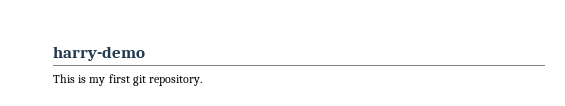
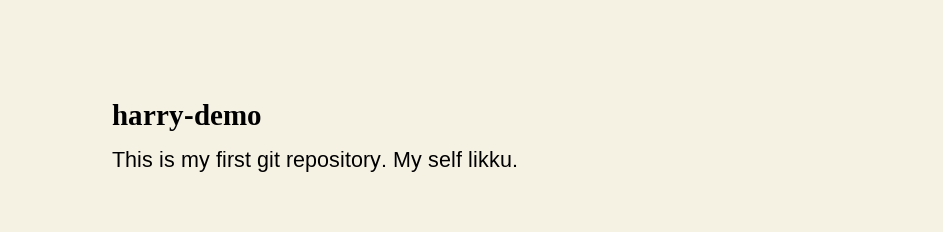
(203, 80) none -> [393,151,518,172] My self likku.

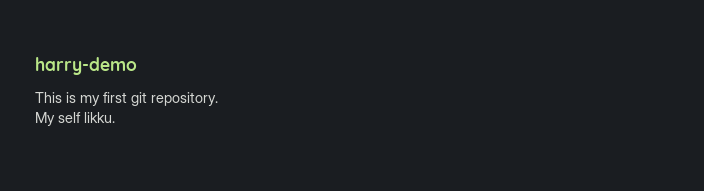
(387, 161) none -> (218, 99) //

